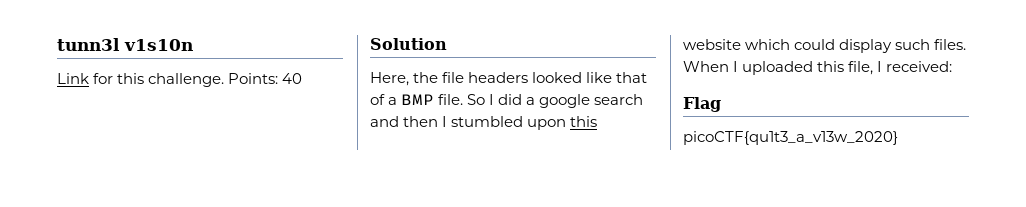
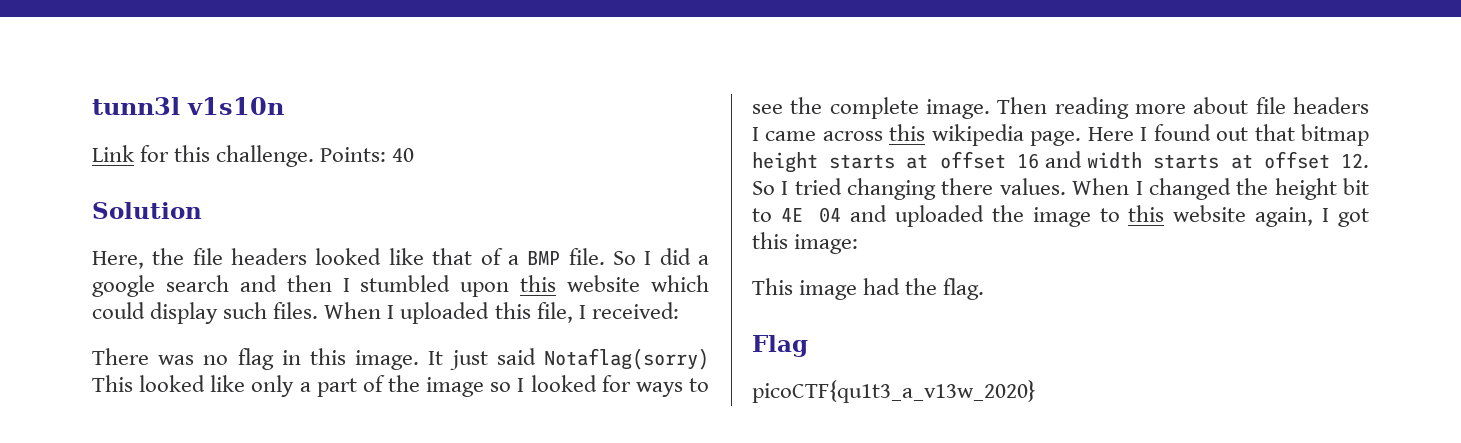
(953, 66) none -> [92,348,709,370] [92,375,709,397] [752,97,1369,119] [752,124,1369,146] [752,151,1369,173] [752,178,1369,200] [752,205,1369,227] [752,232,859,254] [752,278,985,300] // There was no flag in this image. It just said Notaflag(sorry) This looked like only a part of the image so I looked for ways to see the complete image. Then reading more about file headers I came across this wikipedia page. Here I found out that bitmap height starts at offset 16 and width starts at offset 12. So I tried changing there values. When I changed the height bit to 4E 04 and uploaded the image to this website again, I got this image: // This image had the flag.

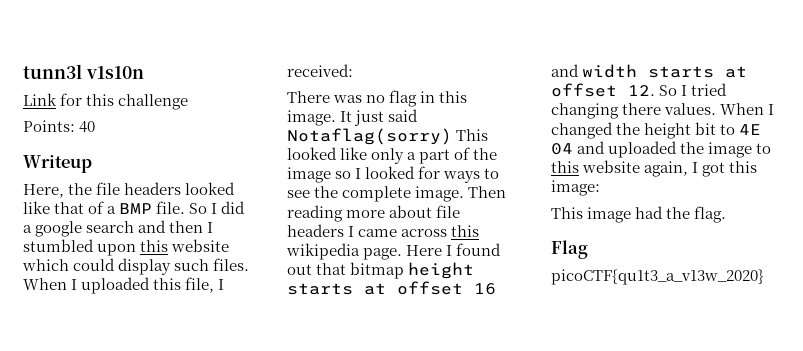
[216,145,315,167] challenge. -> [118,94,189,110] challenge //
[92,202,202,219] Solution -> [23,155,92,173] Writeup

